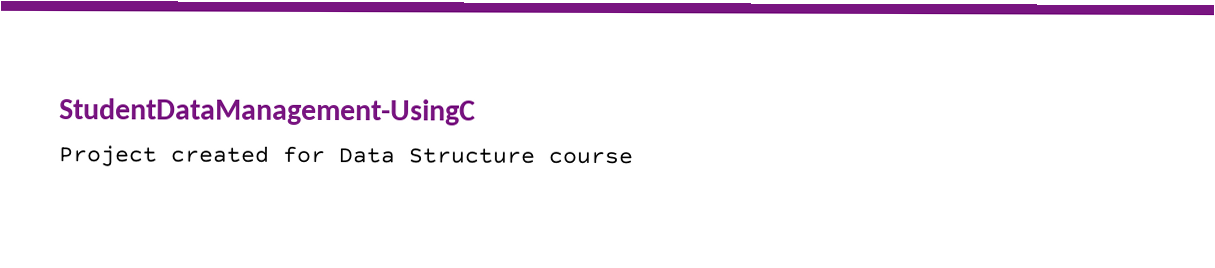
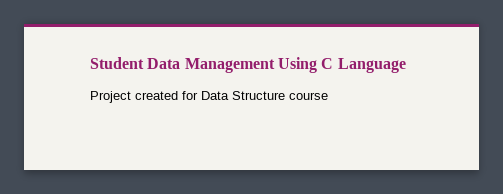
[59,98,476,126] StudentDataManagement-UsingC -> [90,57,406,73] Student Data Management Using C Language

